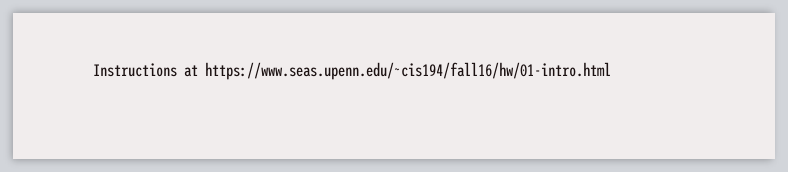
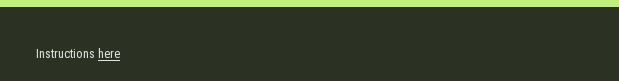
[184,62,611,80] at https://www.seas.upenn.edu/~cis194/fall16/hw/01-intro.html -> [98,48,121,58] here

